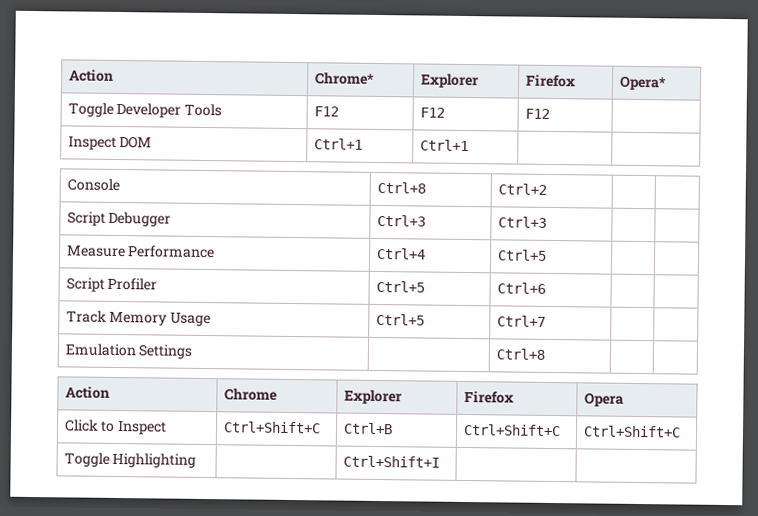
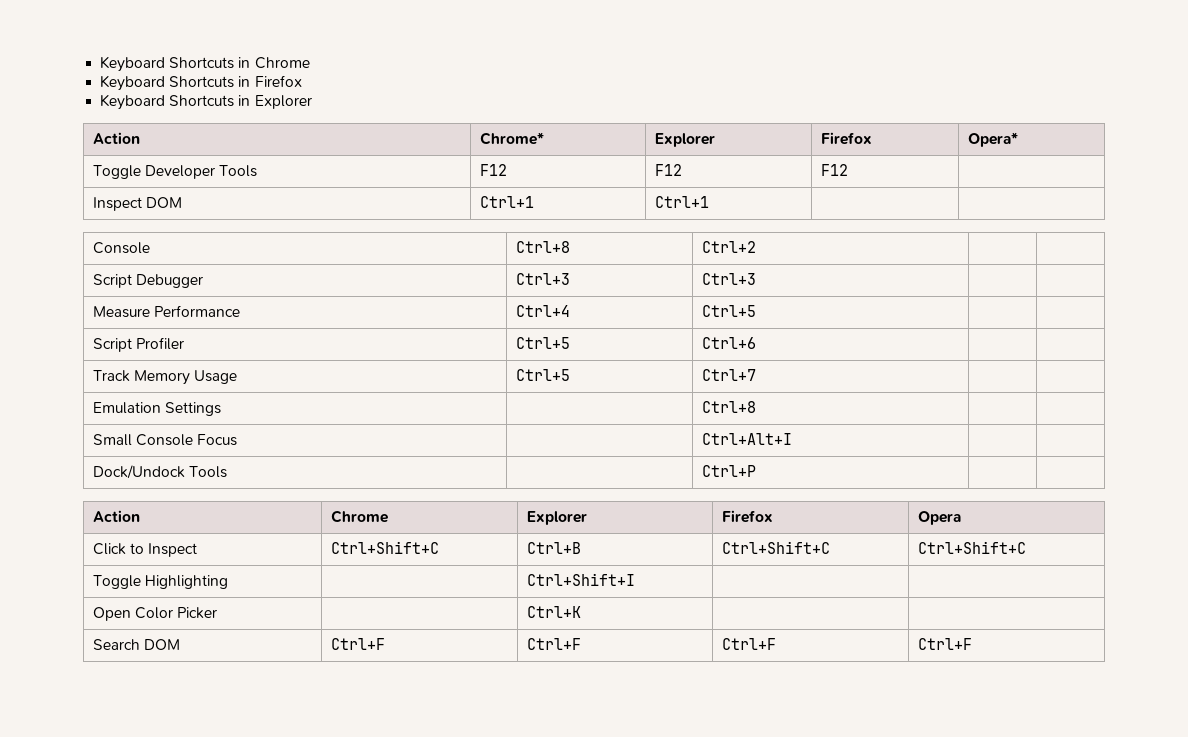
(68, 75) none -> [100,56,310,72] [100,75,302,91] [100,94,312,110] Keyboard Shortcuts in Chrome // Keyboard Shortcuts in Firefox // Keyboard Shortcuts in Explorer //
(545, 354) none -> [92,434,237,446] [701,433,792,445] [92,465,227,479] [701,465,756,477] // Small Console Focus | | Ctrl+Alt+I | | // Dock/Undock Tools | | Ctrl+P | |
(440, 461) none -> [92,607,217,621] [526,606,581,618] [92,639,180,650] [330,638,385,650] [526,638,581,650] [721,638,776,650] [917,638,972,650] // Open Color Picker | | Ctrl+K | | // Search DOM | Ctrl+F | Ctrl+F | Ctrl+F | Ctrl+F

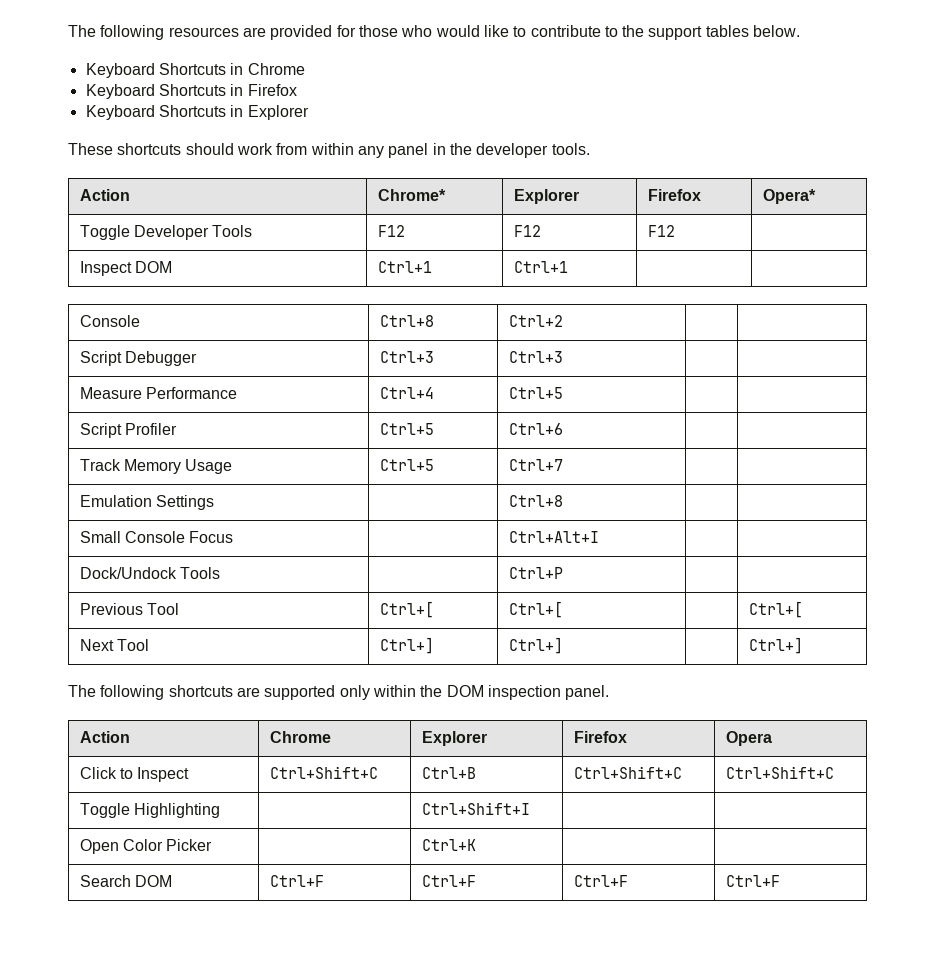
(100, 64) none -> [68,25,801,40] The following resources are provided for those who would like to contribute to the support tables below. //
(312, 102) none -> [68,143,590,158] // These shortcuts should work from within any panel in the developer tools.
(756, 471) none -> [79,603,180,615] [379,601,434,618] [508,601,563,618] [748,601,803,618] [79,639,150,651] [379,637,434,654] [508,637,563,654] [748,637,803,654] [68,685,610,700] // Previous Tool | Ctrl+[ | Ctrl+[ | | Ctrl+[ // Next Tool | Ctrl+] | Ctrl+] | | Ctrl+] // The following shortcuts are supported only within the DOM inspection panel.

